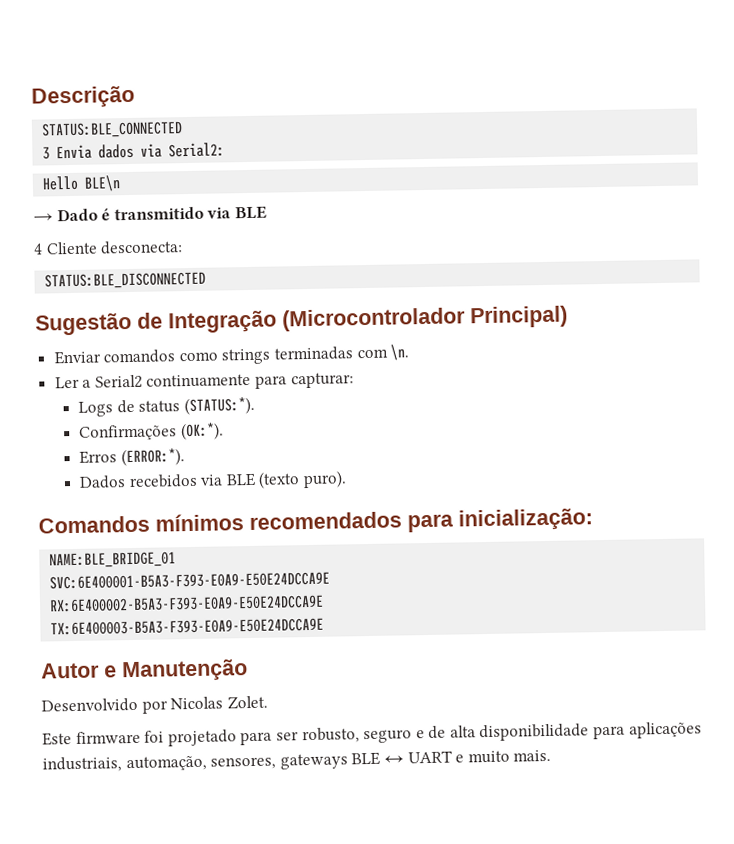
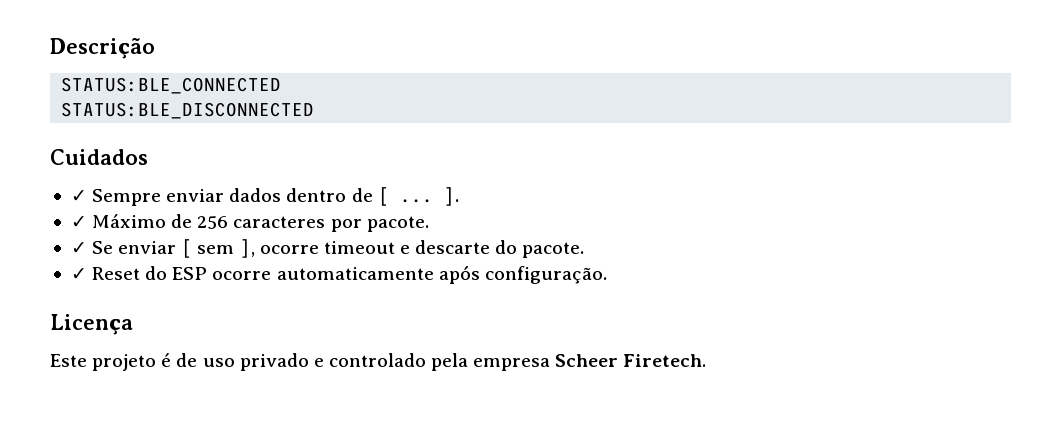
[42,142,226,160] [42,175,122,192] [33,205,267,222] [33,240,184,255] [44,271,207,290] [35,305,568,336] [53,344,410,365] [54,372,354,389] [77,396,255,417] [78,422,224,441] [78,448,185,467] [78,470,347,489] [38,508,593,534] [49,551,177,569] [49,571,331,590] [49,594,325,613] [50,617,325,636] [41,659,248,683] [41,695,268,714] [42,721,702,747] [42,749,552,773] 3 Envia dados via Serial2: // Hello BLE\n // → Dado é transmitido via BLE // 4 Cliente desconecta: // STATUS:BLE_DISCONNECTED // Sugestão de Integração (Microcontrolador Principal) // Enviar comandos como strings terminadas com \n. // Ler a Serial2 continuamente para capturar: // Logs de status (STATUS:*). // Confirmações (OK:*). // Erros (ERROR:*). // Dados recebidos via BLE (texto puro). // Comandos mínimos recomendados para inicialização: // NAME:BLE_BRIDGE_01 // SVC:6E400001-B5A3-F393-E0A9-E50E24DCCA9E // RX:6E400002-B5A3-F393-E0A9-E50E24DCCA9E // TX:6E400003-B5A3-F393-E0A9-E50E24DCCA9E // Autor e Manutenção // Desenvolvido por Nicolas Zolet. // Este firmware foi projetado para ser robusto, seguro e de alta disponibilidade para aplicações industriais, automação, sensores, gateways BLE ↔ UART e muito mais. -> [61,102,315,119] [50,149,148,165] [70,187,459,206] [70,214,429,232] [70,239,585,258] [70,265,607,284] [50,314,133,335] [50,353,707,371] STATUS:BLE_DISCONNECTED // Cuidados // ✓ Sempre enviar dados dentro de [ ... ]. // ✓ Máximo de 256 caracteres por pacote. // ✓ Se enviar [ sem ], ocorre timeout e descarte do pacote. // ✓ Reset do ESP ocorre automaticamente após configuração. // Licença // Este projeto é de uso privado e controlado pela empresa Scheer Firetech.

